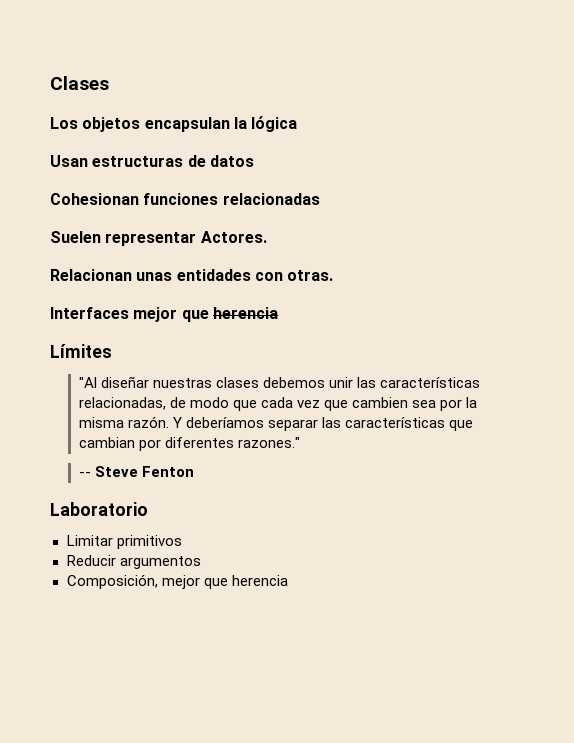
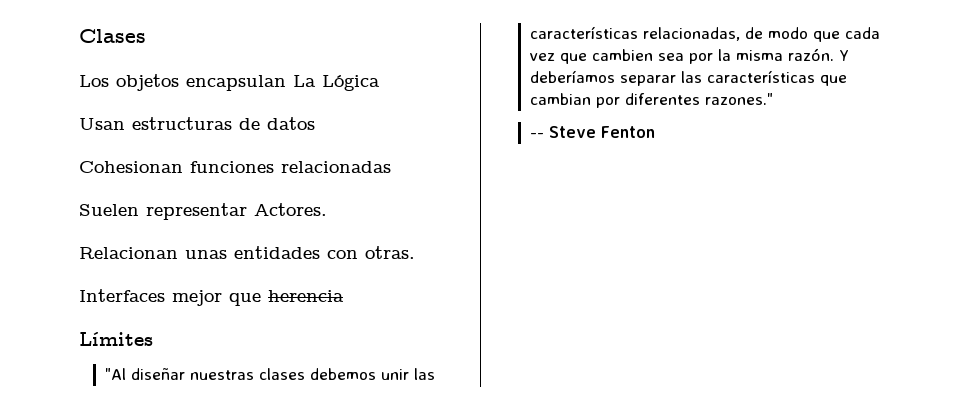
[233,116,298,132] la lógica -> [293,75,380,91] La Lógica
[50,502,148,516] [66,535,182,549] [66,555,201,569] [66,574,288,589] // Laboratorio // Limitar primitivos // Reducir argumentos // Composición, mejor que herencia -> (656, 132) none

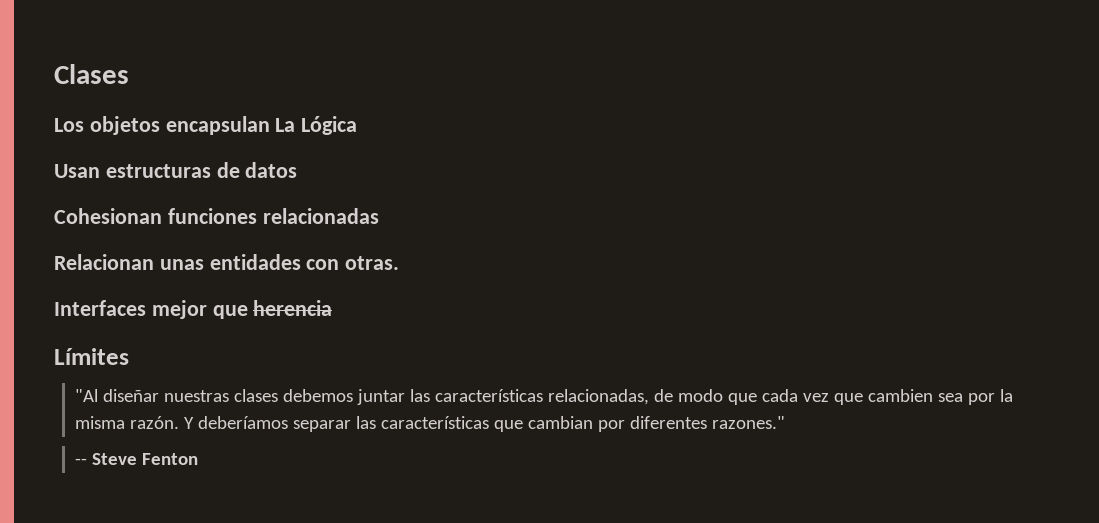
[79,203,327,220] // Suelen representar Actores. -> (379, 216) none
[381,369,410,380] unir -> [356,389,405,405] juntar

